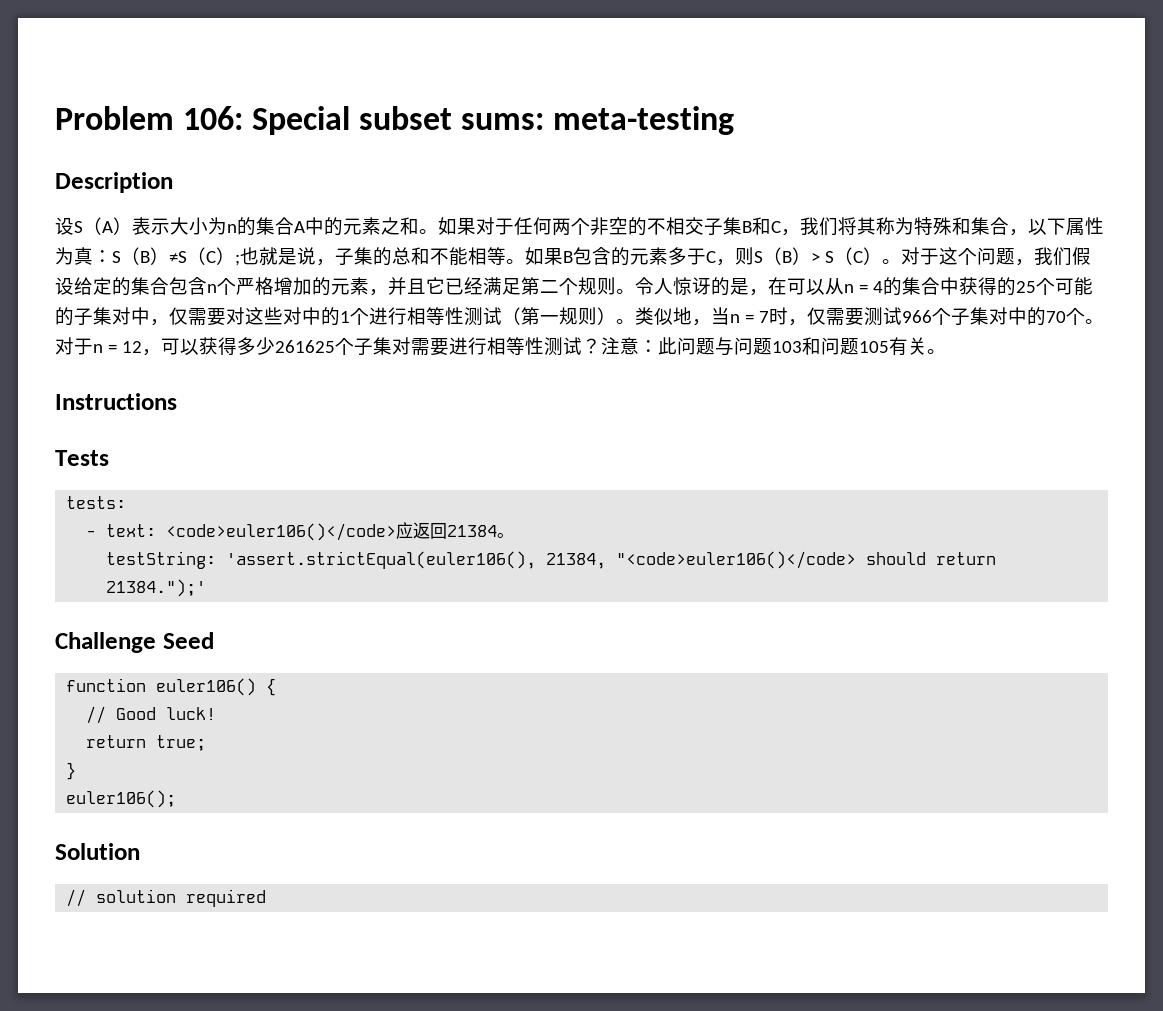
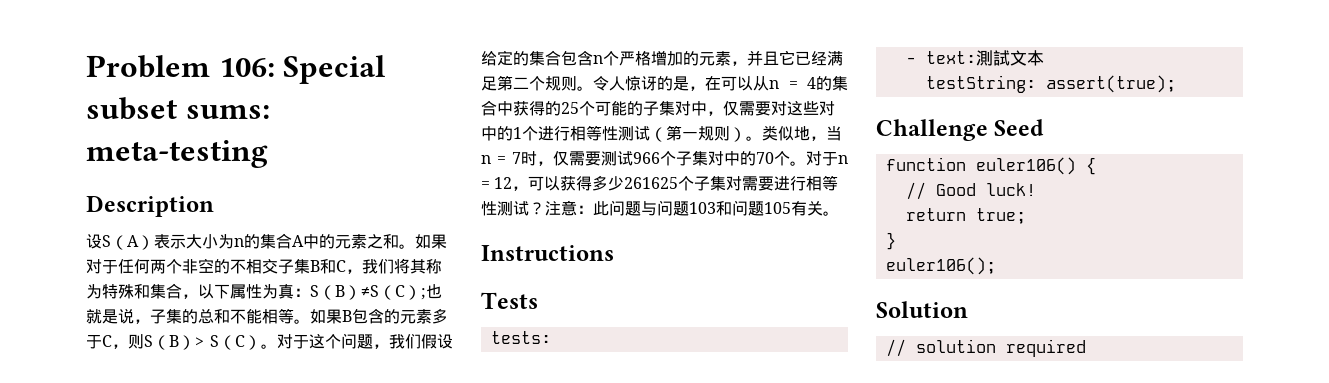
[166,522,515,541] [106,551,997,569] [106,579,207,597] <code>euler106()</code>应返回21384。 // testString: 'assert.strictEqual(euler106(), 21384, "<code>euler106()</code> should return 21384.");' -> [975,50,1044,66] [925,75,1176,93] 測試文本 // testString: assert(true);

